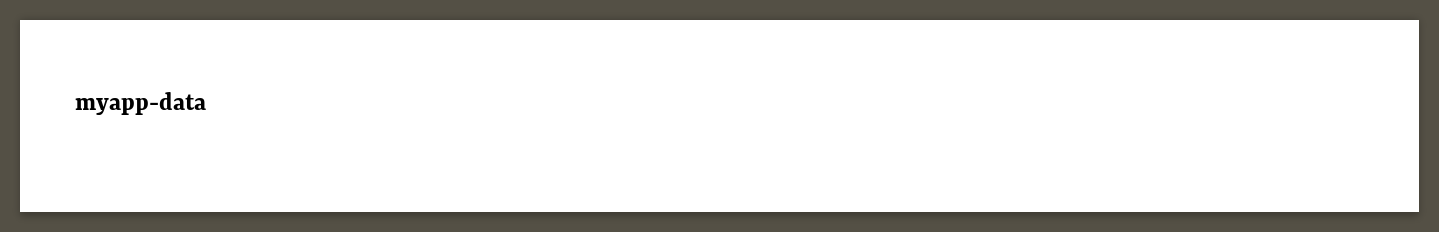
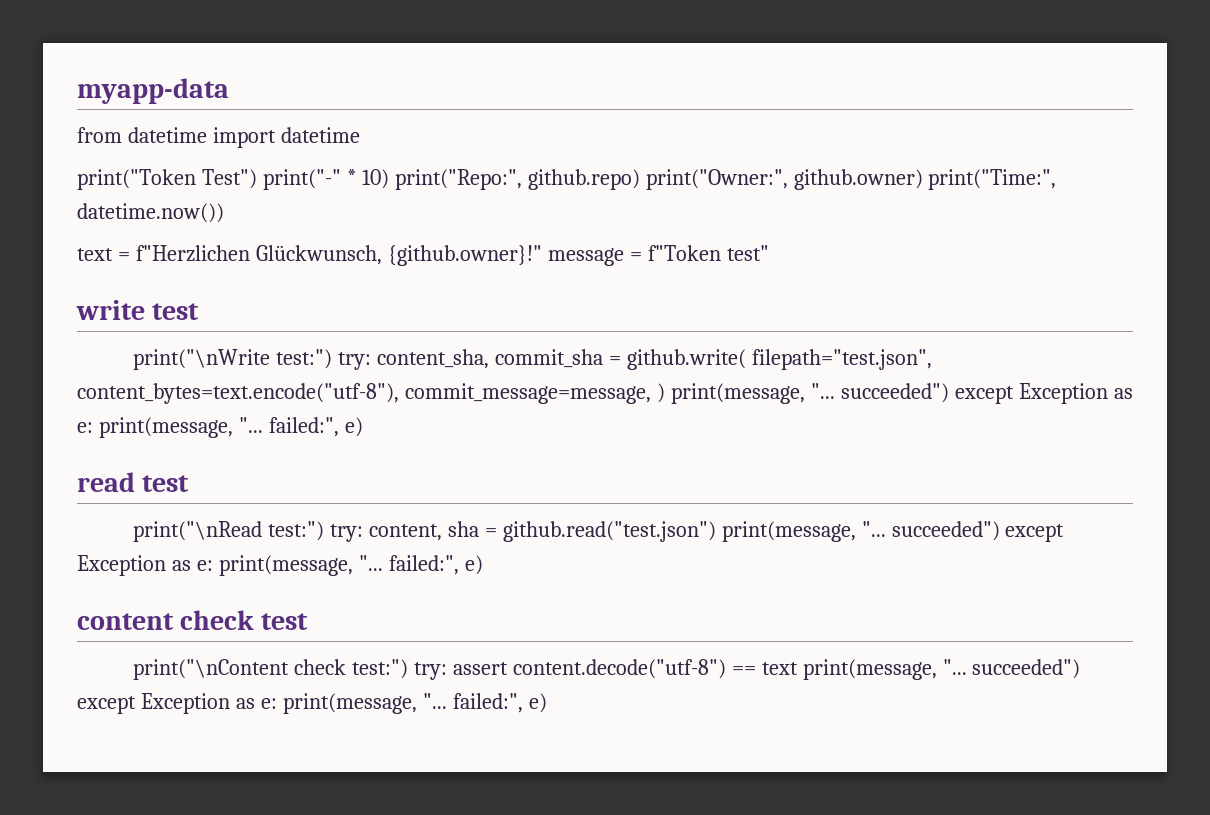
(206, 103) none -> [77,127,360,148] [77,169,1057,190] [77,203,224,223] [77,245,769,266] [76,300,200,320] [133,349,932,370] [77,383,1133,404] [77,417,363,438] [77,472,190,492] [133,521,1065,542] [77,555,483,576] [77,610,308,630] [133,659,1081,680] [77,693,547,714] // from datetime import datetime // print("Token Test") print("-" * 10) print("Repo:", github.repo) print("Owner:", github.owner) print("Time:", datetime.now()) // text = f"Herzlichen Glückwunsch, {github.owner}!" message = f"Token test" // write test // print("\nWrite test:") try: content_sha, commit_sha = github.write( filepath="test.json", content_bytes=text.encode("utf-8"), commit_message=message, ) print(message, "... succeeded") except Exception as e: print(message, "... failed:", e) // read test // print("\nRead test:") try: content, sha = github.read("test.json") print(message, "... succeeded") except Exception as e: print(message, "... failed:", e) // content check test // print("\nContent check test:") try: assert content.decode("utf-8") == text print(message, "... succeeded") except Exception as e: print(message, "... failed:", e)

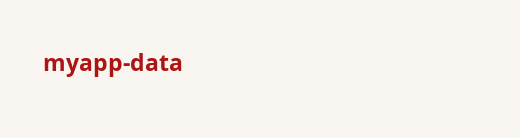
[77,127,360,148] [77,169,1057,190] [77,203,224,223] [77,245,769,266] [76,300,200,320] [133,349,932,370] [77,383,1133,404] [77,417,363,438] [77,472,190,492] [133,521,1065,542] [77,555,483,576] [77,610,308,630] [133,659,1081,680] [77,693,547,714] // from datetime import datetime // print("Token Test") print("-" * 10) print("Repo:", github.repo) print("Owner:", github.owner) print("Time:", datetime.now()) // text = f"Herzlichen Glückwunsch, {github.owner}!" message = f"Token test" // write test // print("\nWrite test:") try: content_sha, commit_sha = github.write( filepath="test.json", content_bytes=text.encode("utf-8"), commit_message=message, ) print(message, "... succeeded") except Exception as e: print(message, "... failed:", e) // read test // print("\nRead test:") try: content, sha = github.read("test.json") print(message, "... succeeded") except Exception as e: print(message, "... failed:", e) // content check test // print("\nContent check test:") try: assert content.decode("utf-8") == text print(message, "... succeeded") except Exception as e: print(message, "... failed:", e) -> (183, 65) none

